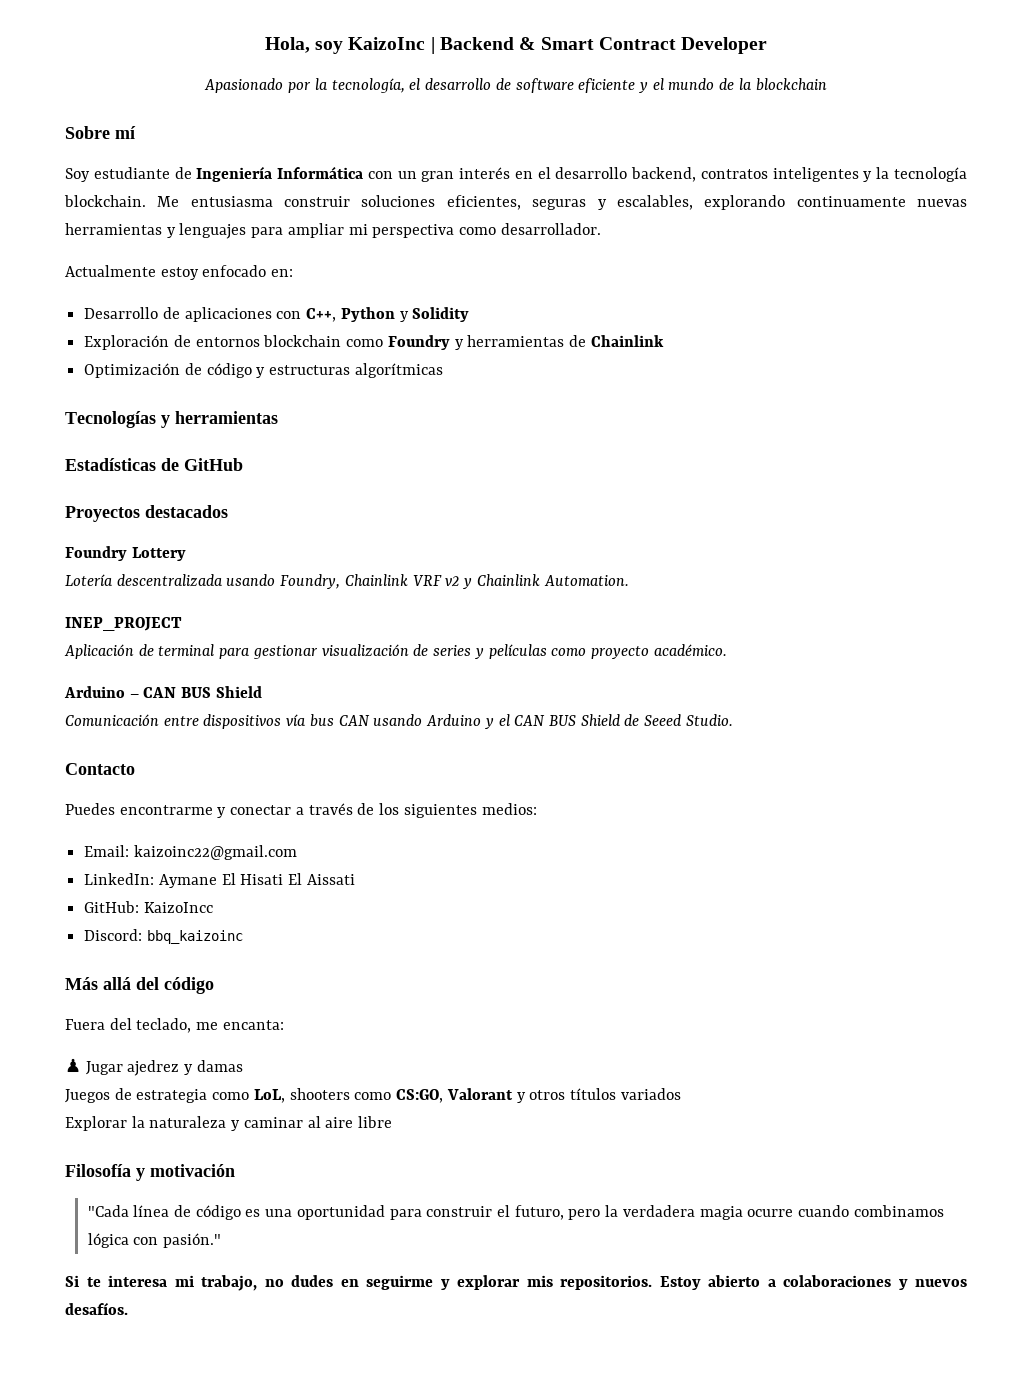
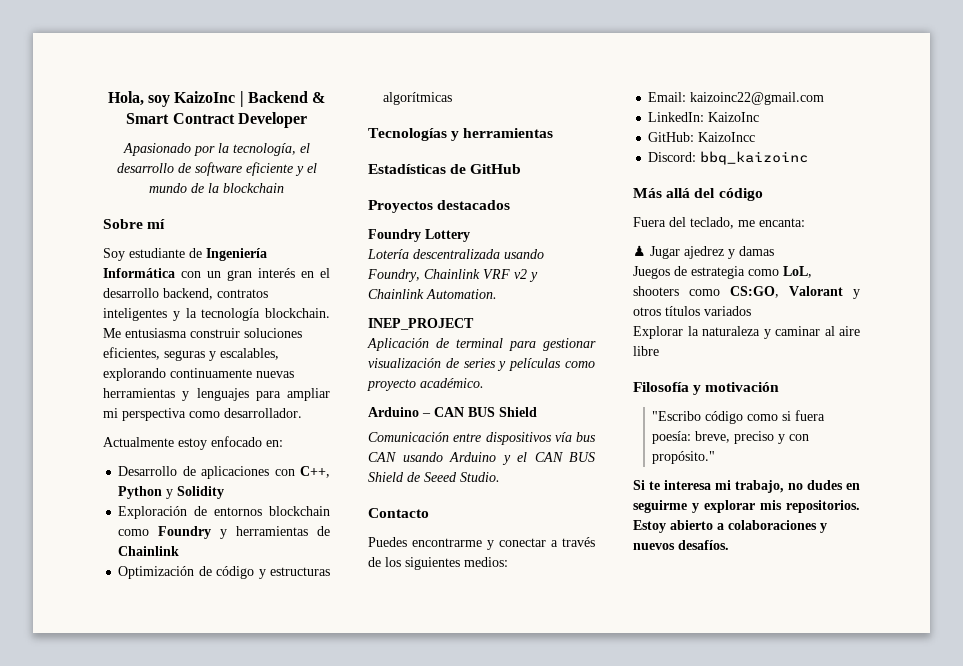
[158,873,355,888] Aymane El Hisati El Aissati -> [708,112,760,122] KaizoInc
[87,1205,944,1220] [87,1233,221,1248] "Cada línea de código es una oportunidad para construir el futuro, pero la verdadera magia ocurre cuando combinamos lógica con pasión." -> [652,410,826,424] [652,431,810,444] [652,451,716,464] "Escribo código como si fuera poesía: breve, preciso y con propósito."

